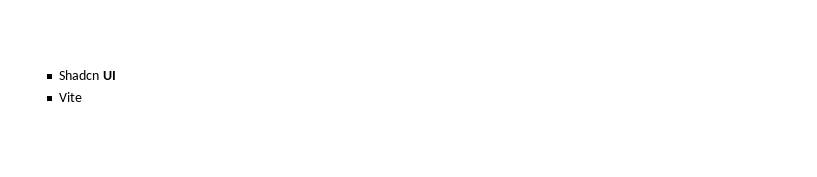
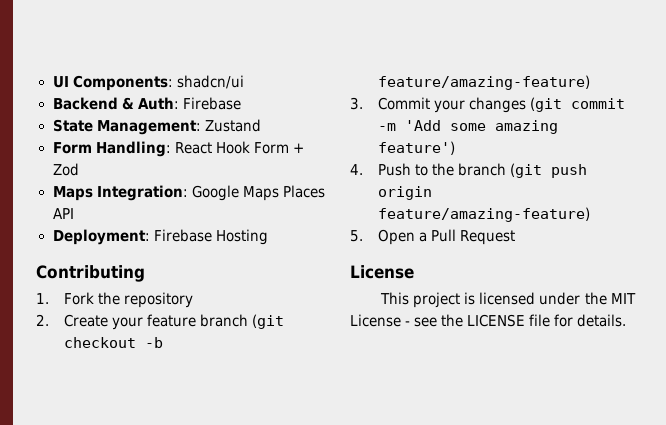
[59,70,100,80] Shadcn -> (52, 82) none
[59,92,83,102] // Vite -> [72,75,244,91] [52,97,241,110] [52,119,261,135] [52,141,304,157] [52,163,79,176] [52,185,325,201] [52,208,74,219] [52,229,268,245] [36,265,145,282] [36,292,194,308] [36,314,285,330] [64,337,164,348] [378,75,591,90] [350,97,626,113] [378,120,559,134] [378,141,456,155] [350,163,588,178] [378,186,433,200] [378,207,591,222] [350,229,516,245] [350,265,414,279] [380,292,636,308] [350,314,627,327] Components: shadcn/ui // Backend & Auth: Firebase // State Management: Zustand // Form Handling: React Hook Form + Zod // Maps Integration: Google Maps Places API // Deployment: Firebase Hosting // Contributing // 1. Fork the repository // 2. Create your feature branch (git checkout -b feature/amazing-feature) // 3. Commit your changes (git commit -m 'Add some amazing feature') // 4. Push to the branch (git push origin feature/amazing-feature) // 5. Open a Pull Request // License // This project is licensed under the MIT License - see the LICENSE file for details.

